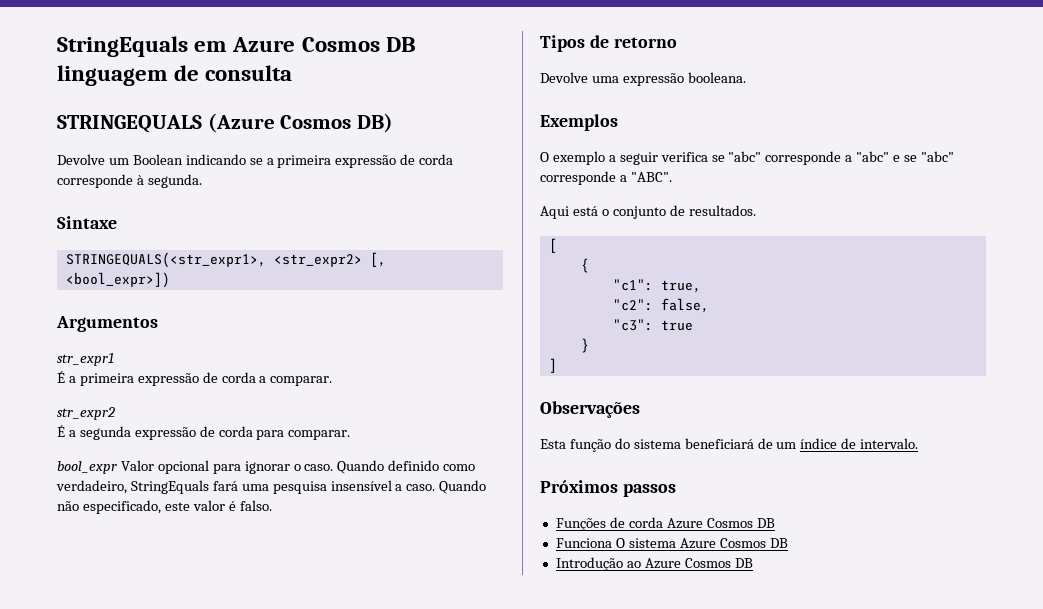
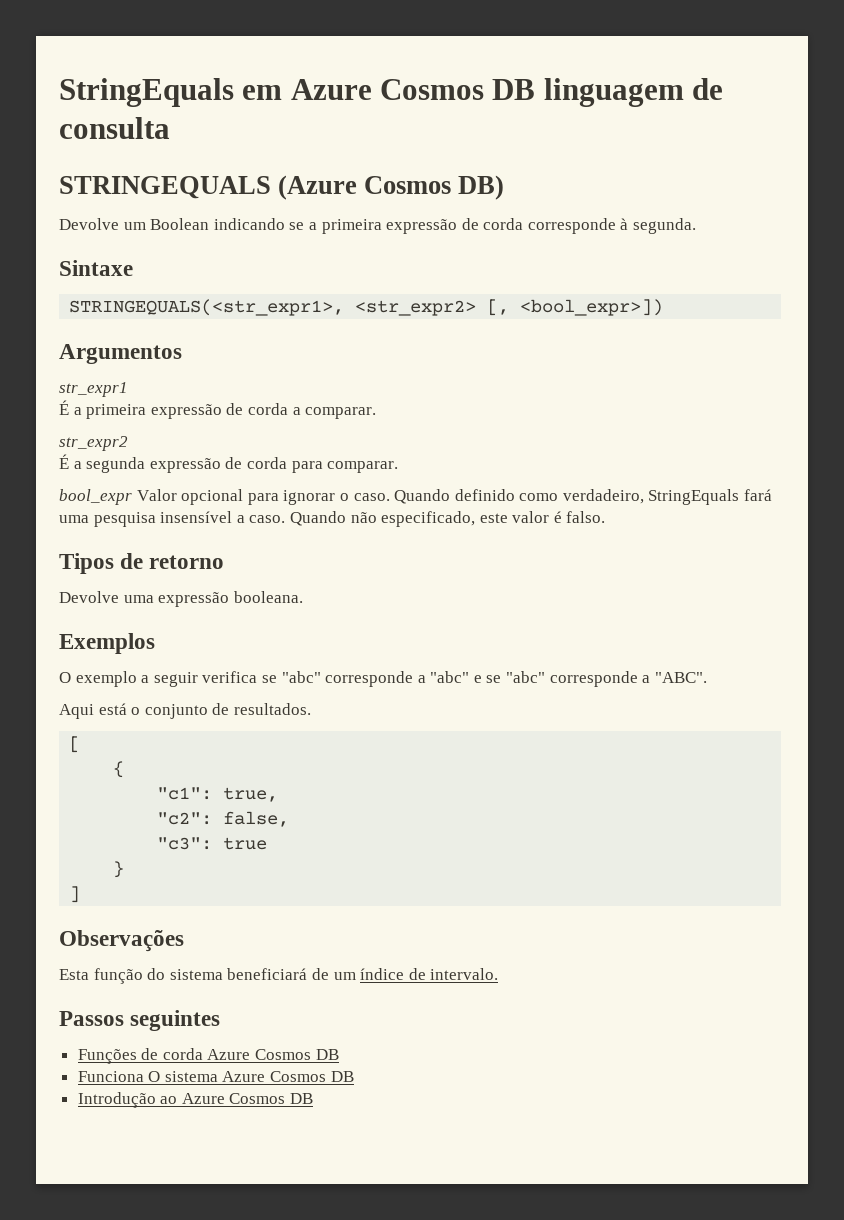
[540,480,676,497] Próximos passos -> [59,1010,221,1031] Passos seguintes

